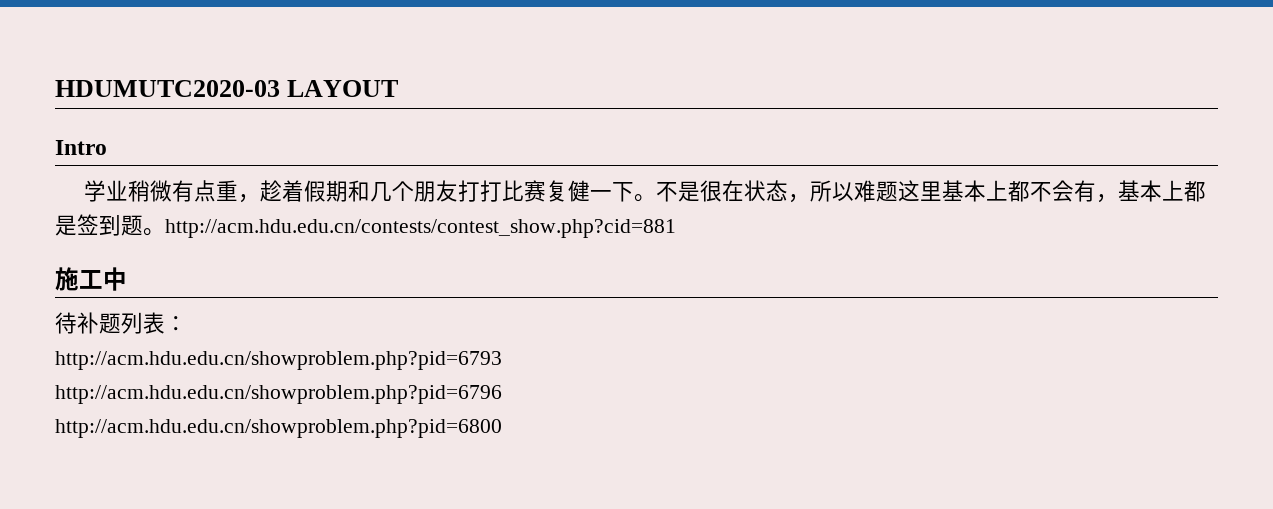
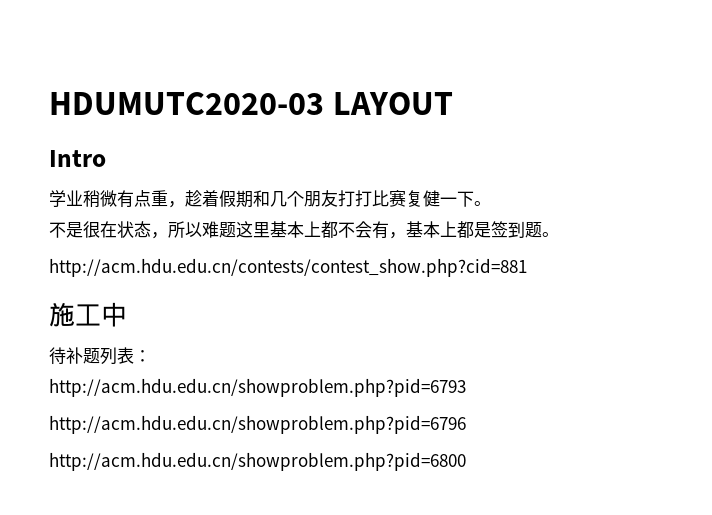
(656, 198) none -> (491, 203) //
(165, 232) none -> (559, 234) //

